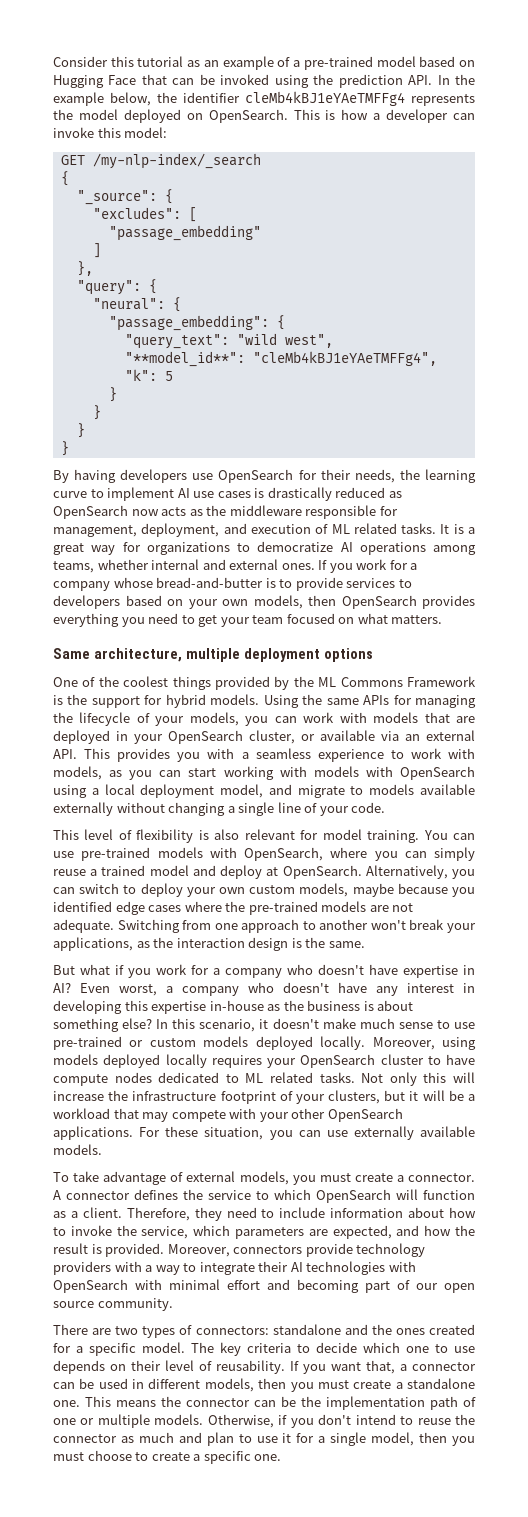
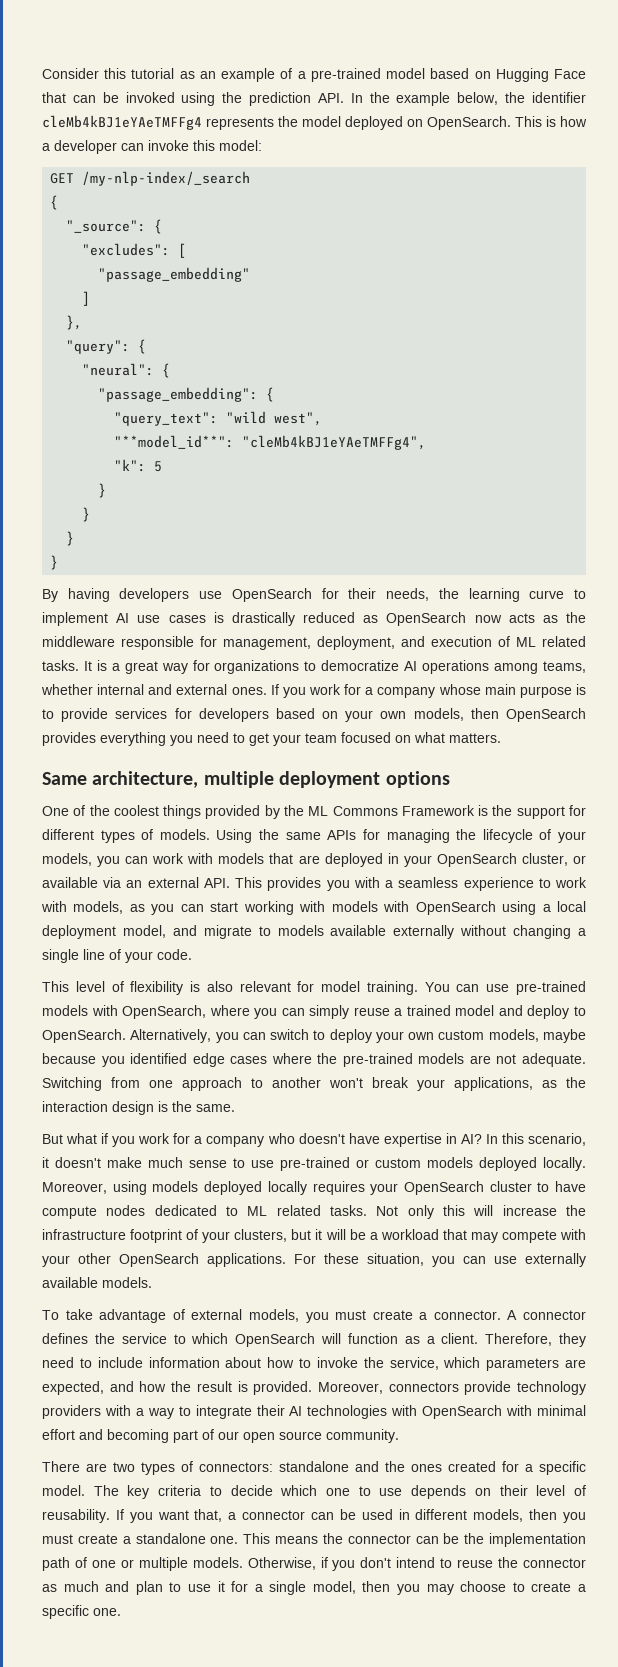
[156,577,264,588] bread-and-butter -> [484,684,572,698] main purpose
[398,579,412,588] to -> [174,708,192,719] for
[165,694,206,708] hybrid -> [42,829,154,843] different types of
[266,867,279,876] at -> [574,1006,587,1016] to
[80,982,475,996] [53,1000,414,1014] [53,1018,153,1032] Even worst, a company who doesn't have any interest in developing this expertise in-house as the business is about something else? -> (482, 1139) none
[53,1452,84,1461] must -> [426,1584,454,1595] may

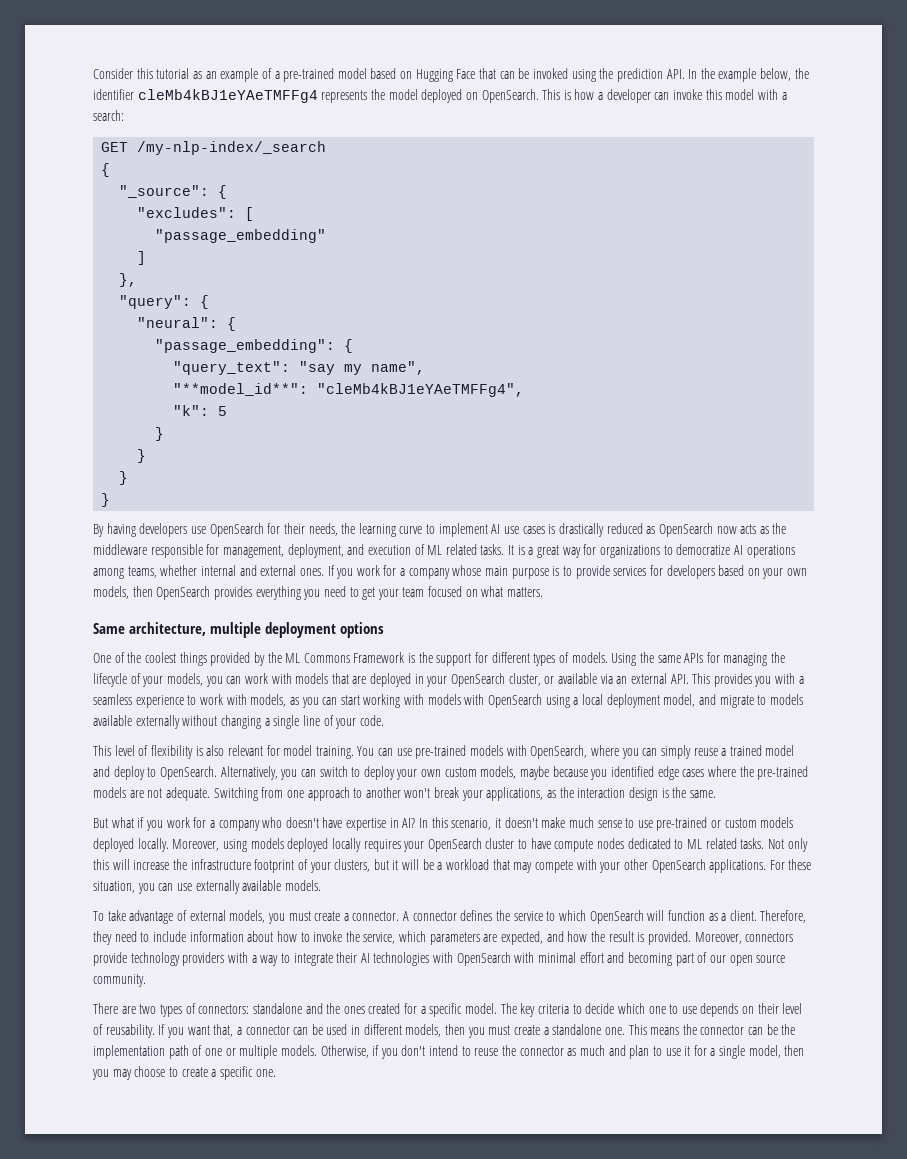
[219,140,262,151] model: -> [725,89,787,100] [93,110,124,121] model with a search:
[226,411,323,426] "wild west", -> [299,361,426,375] "say my name",

